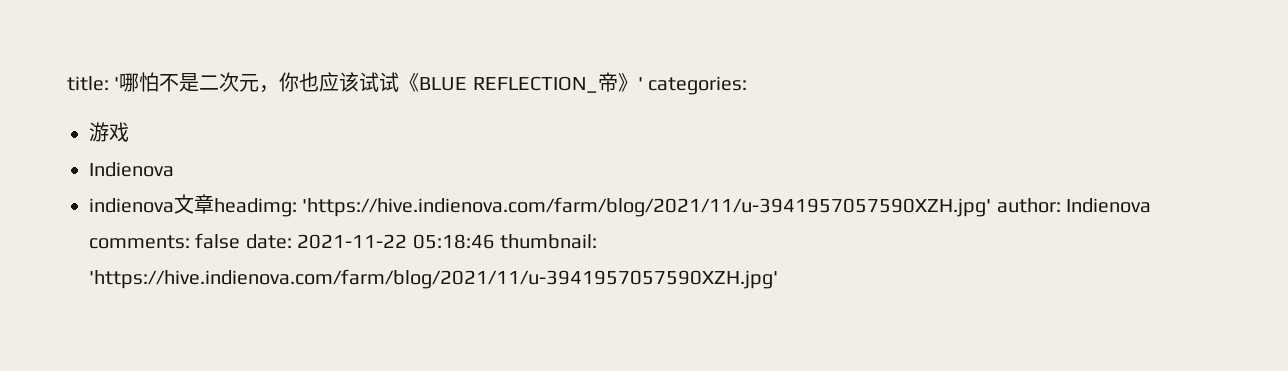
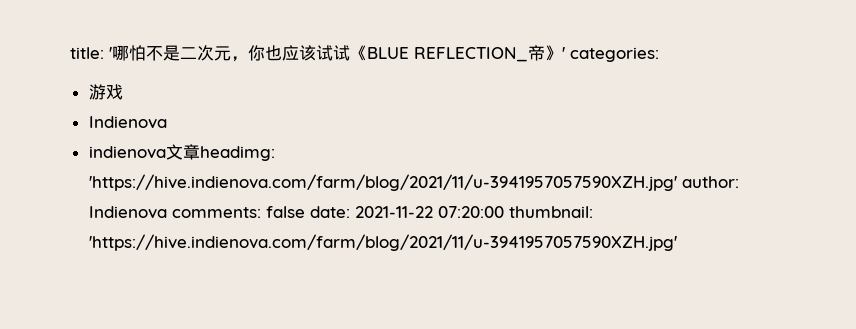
[412,234,495,249] 05:18:46 -> [437,206,504,218] 07:20:00

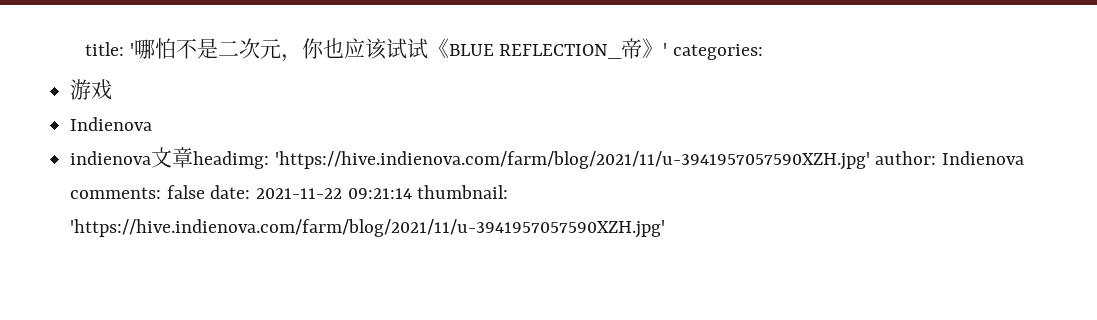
[437,206,504,218] 07:20:00 -> [347,188,412,199] 09:21:14

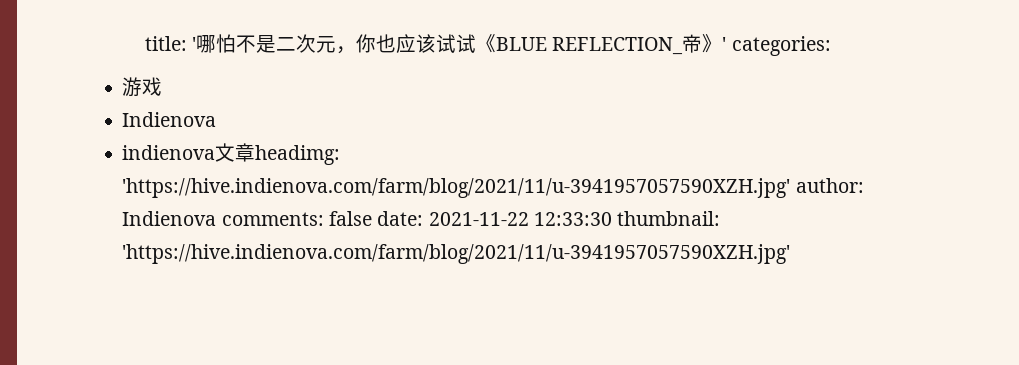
[347,188,412,199] 09:21:14 -> [533,212,612,226] 12:33:30

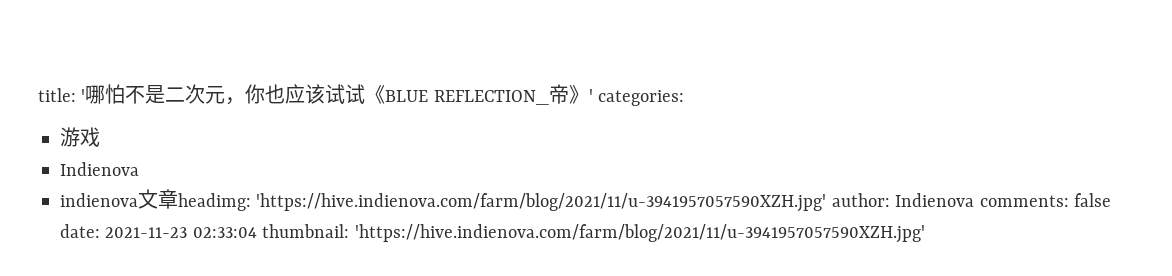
[428,212,612,226] 2021-11-22 12:33:30 -> [105,227,257,238] 2021-11-23 02:33:04

